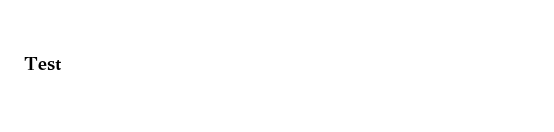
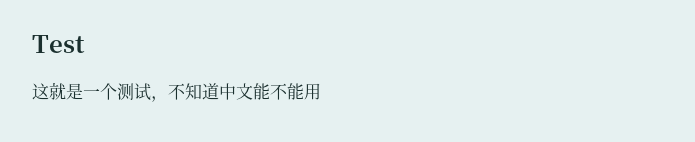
(62, 64) none -> [32,82,321,102] // 这就是一个测试，不知道中文能不能用

